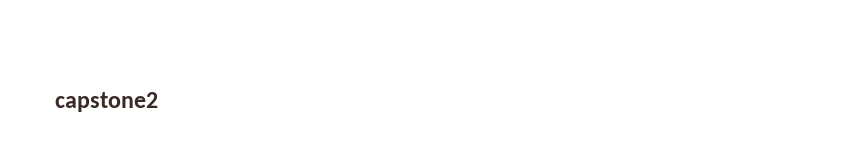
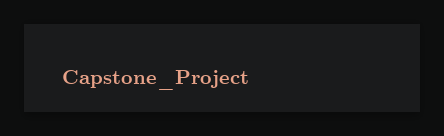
[55,92,158,112] capstone2 -> [62,70,249,90] Capstone_Project

